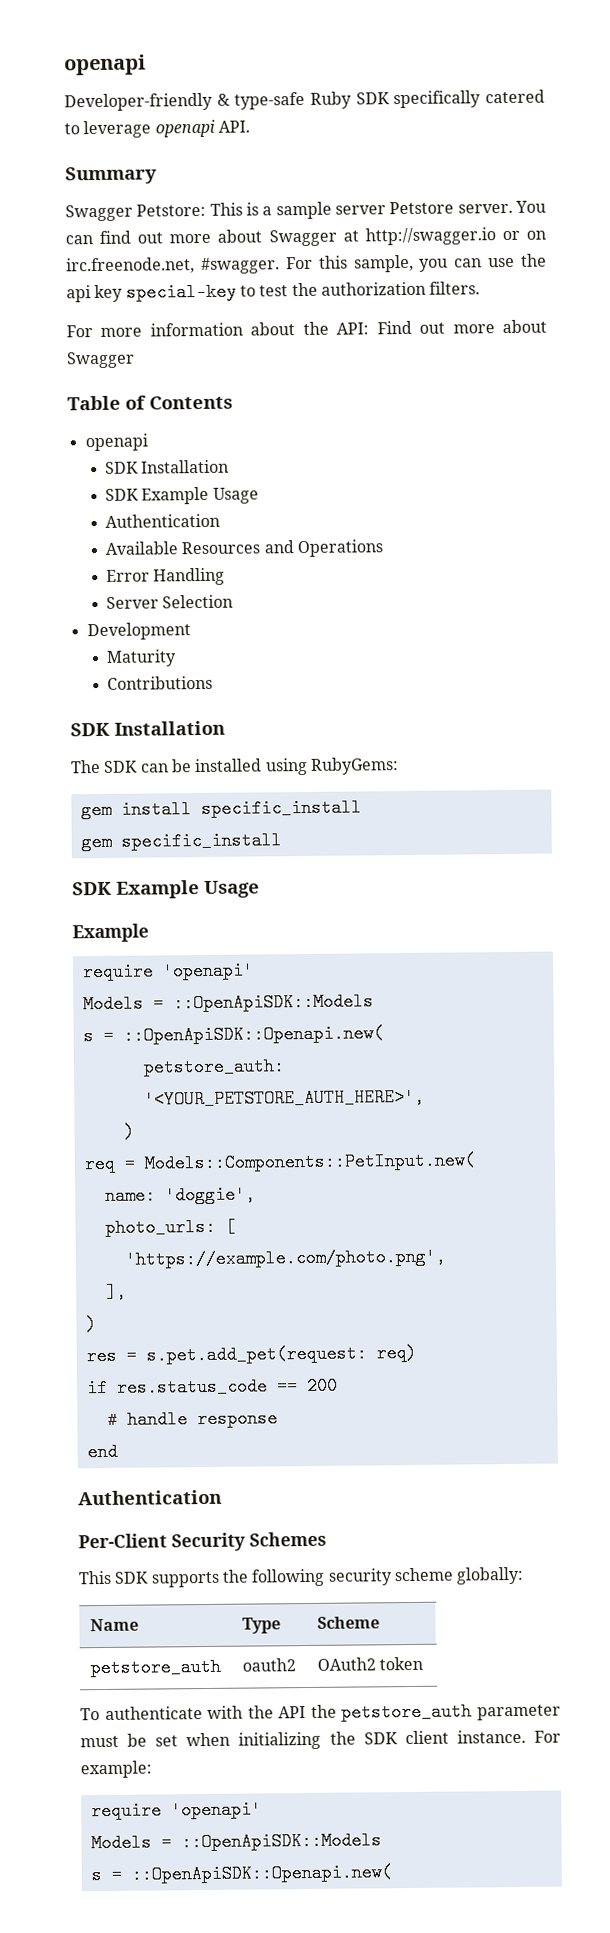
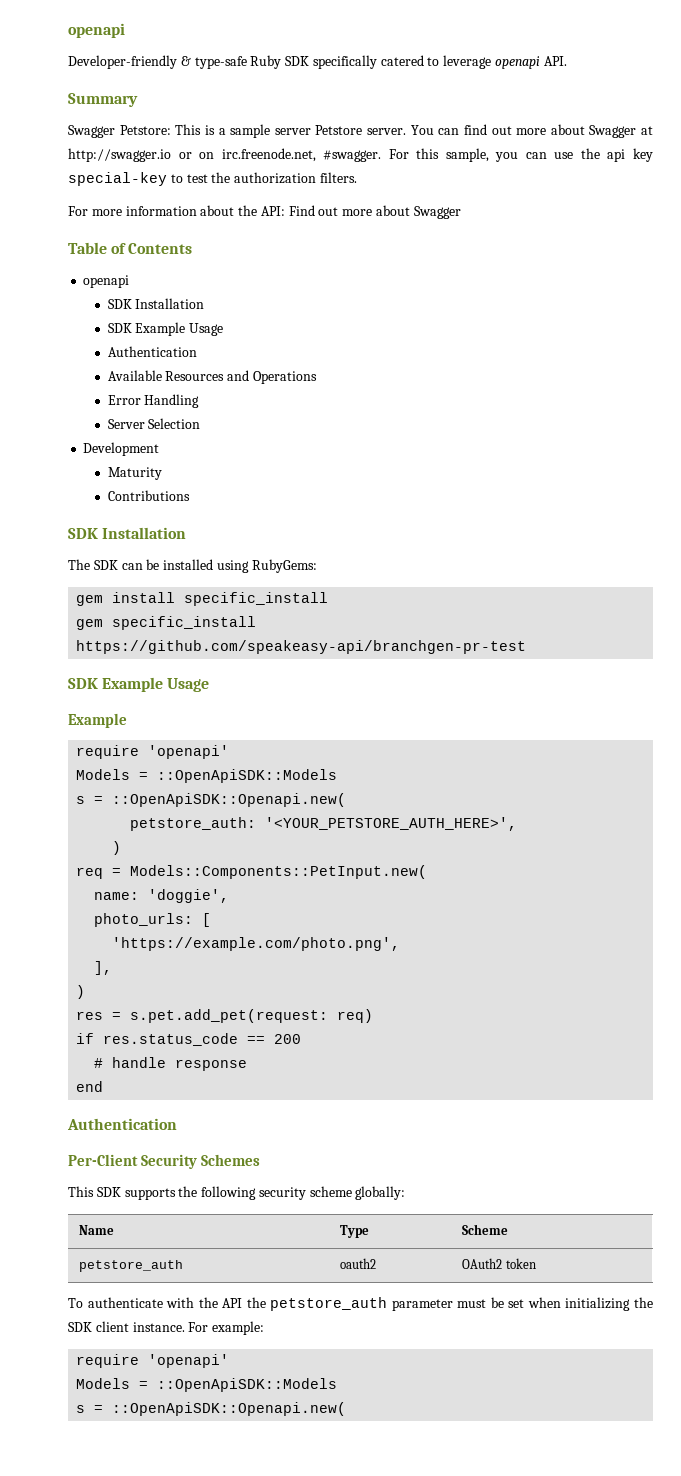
(282, 841) none -> [76,640,527,654] https://github.com/speakeasy-api/branchgen-pr-test

